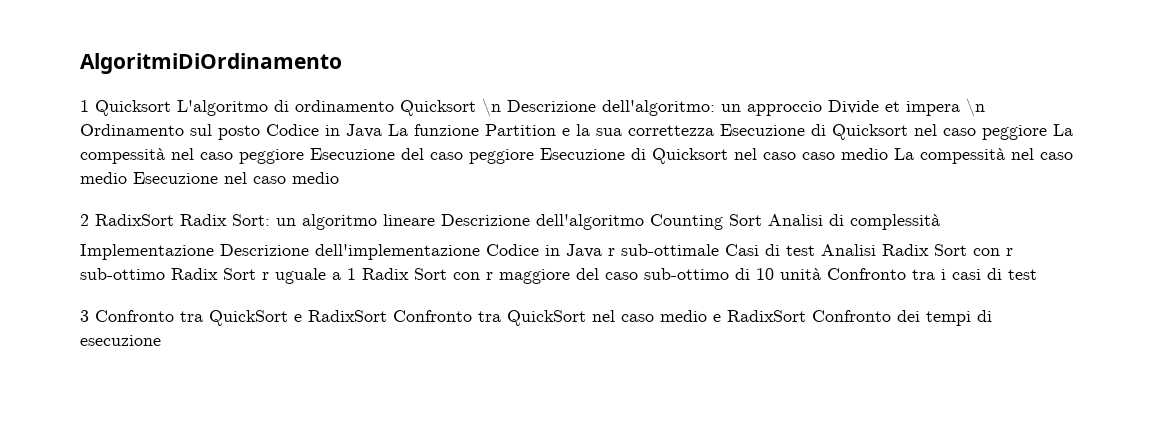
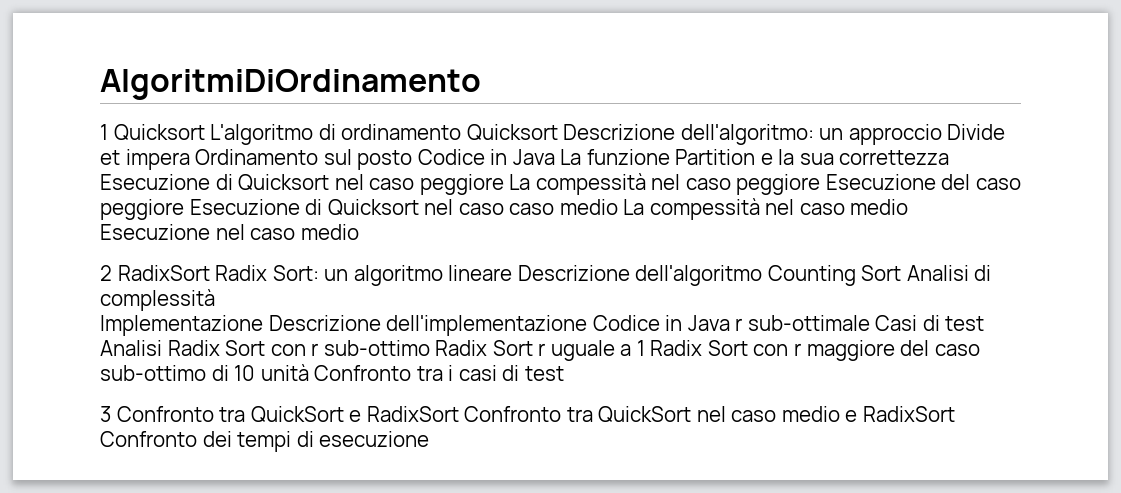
[482,98,501,117] \n -> (558, 132) none
[966,98,985,117] \n -> (190, 159) none

